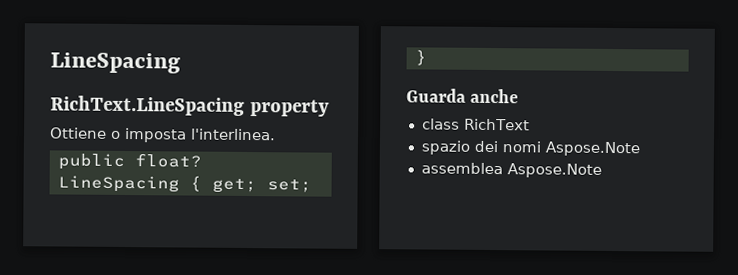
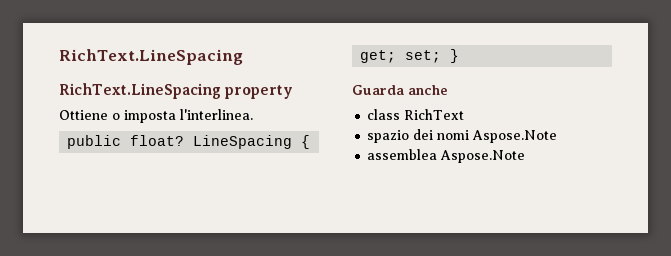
[50,52,181,74] LineSpacing -> [59,49,243,65] RichText.LineSpacing

